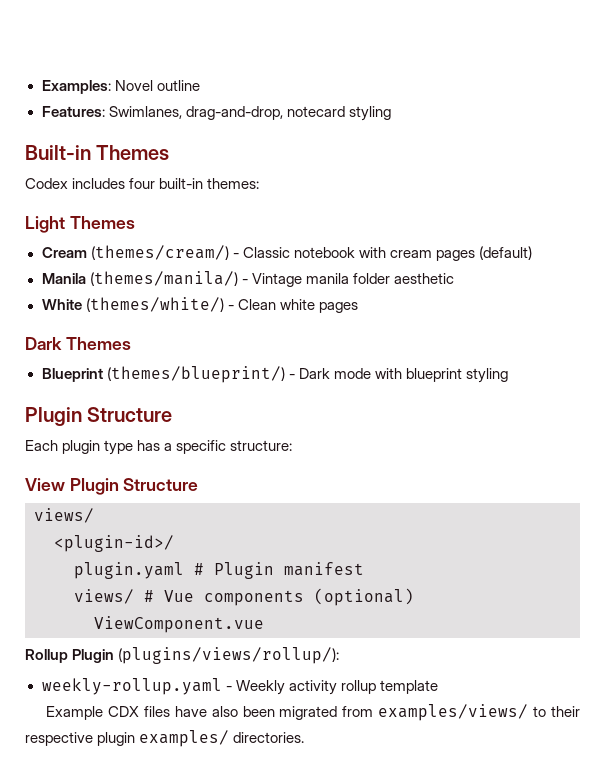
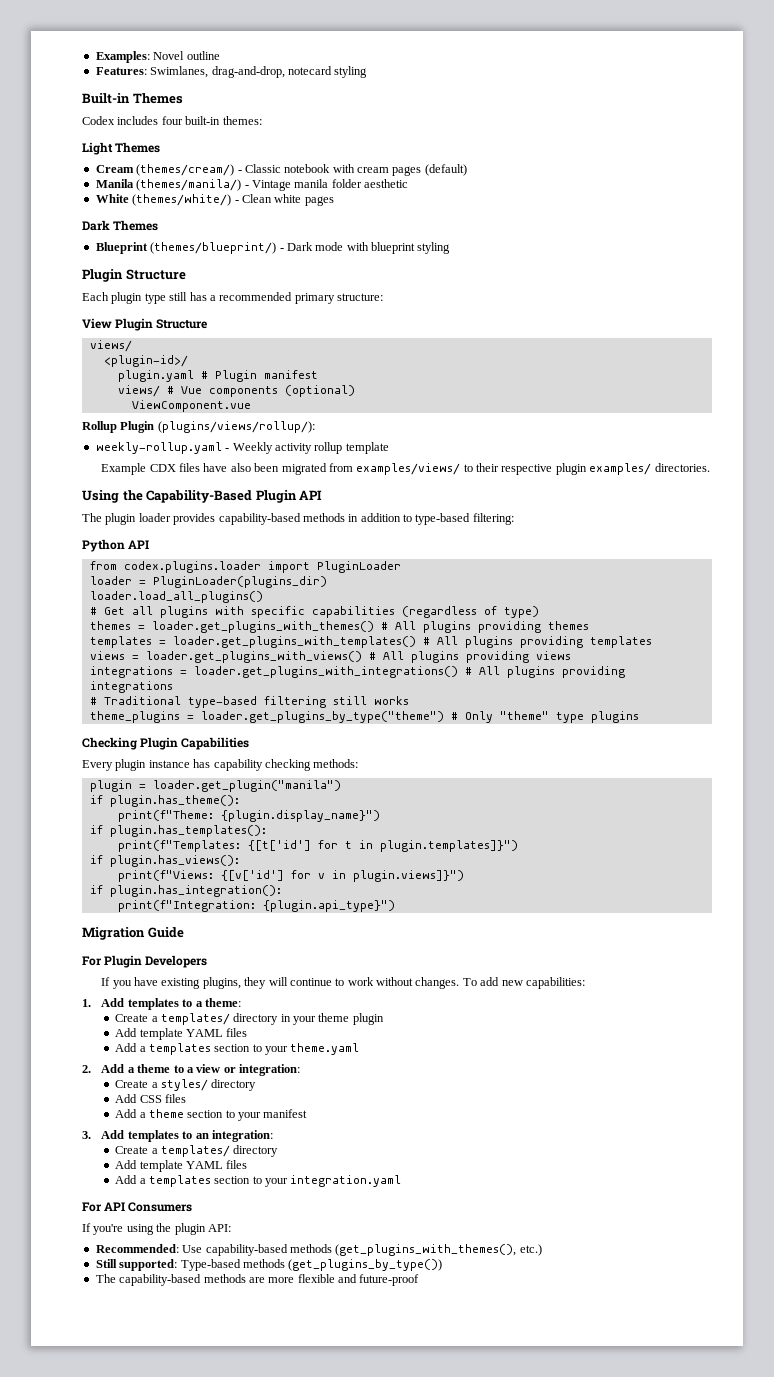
(134, 447) none -> [169,292,188,301] still
[176,440,227,454] specific -> [219,292,335,304] recommended primary
(305, 737) none -> [82,490,323,503] [82,513,514,525] [82,539,150,552] [89,561,401,573] [89,576,327,588] [89,591,263,603] [89,606,539,618] [89,621,589,633] [89,636,652,648] [89,651,571,663] [89,666,625,678] [89,681,173,693] [89,696,409,708] [89,711,639,723] [82,737,250,750] [82,759,359,771] [89,780,341,792] [89,795,240,807] [117,810,380,822] [89,825,267,837] [117,840,518,852] [89,855,240,867] [117,870,464,882] [89,885,282,897] [117,900,395,912] [82,927,184,940] [82,955,208,968] [101,977,585,989] [82,998,241,1010] [115,1013,384,1025] [115,1028,248,1040] [115,1043,360,1055] [82,1064,301,1076] [115,1079,257,1091] [115,1094,186,1103] [115,1109,308,1121] [82,1130,273,1142] [115,1145,279,1157] [115,1160,248,1172] [115,1175,402,1187] [82,1202,193,1212] [82,1223,231,1235] [95,1244,542,1256] [95,1259,443,1271] [95,1274,420,1286] // Using the Capability-Based Plugin API // The plugin loader provides capability-based methods in addition to type-based filtering: // Python API // from codex.plugins.loader import PluginLoader // loader = PluginLoader(plugins_dir) // loader.load_all_plugins() // # Get all plugins with specific capabilities (regardless of type) // themes = loader.get_plugins_with_themes() # All plugins providing themes // templates = loader.get_plugins_with_templates() # All plugins providing templates // views = loader.get_plugins_with_views() # All plugins providing views // integrations = loader.get_plugins_with_integrations() # All plugins providing integrations // # Traditional type-based filtering still works // theme_plugins = loader.get_plugins_by_type("theme") # Only "theme" type plugins // Checking Plugin Capabilities // Every plugin instance has capability checking methods: // plugin = loader.get_plugin("manila") // if plugin.has_theme(): // print(f"Theme: {plugin.display_name}") // if plugin.has_templates(): // print(f"Templates: {[t['id'] for t in plugin.templates]}") // if plugin.has_views(): // print(f"Views: {[v['id'] for v in plugin.views]}") // if plugin.has_integration(): // print(f"Integration: {plugin.api_type}") // Migration Guide // For Plugin Developers // If you have existing plugins, they will continue to work without changes. To add new capabilities: // 1. Add templates to a theme: // Create a templates/ directory in your theme plugin // Add template YAML files // Add a templates section to your theme.yaml // 2. Add a theme to a view or integration: // Create a styles/ directory // Add CSS files // Add a theme section to your manifest // 3. Add templates to an integration: // Create a templates/ directory // Add template YAML files // Add a templates section to your integration.yaml // For API Consumers // If you're using the plugin API: // Recommended: Use capability-based methods (get_plugins_with_themes(), etc.) // Still supported: Type-based methods (get_plugins_by_type()) // The capability-based methods are more flexible and future-proof

